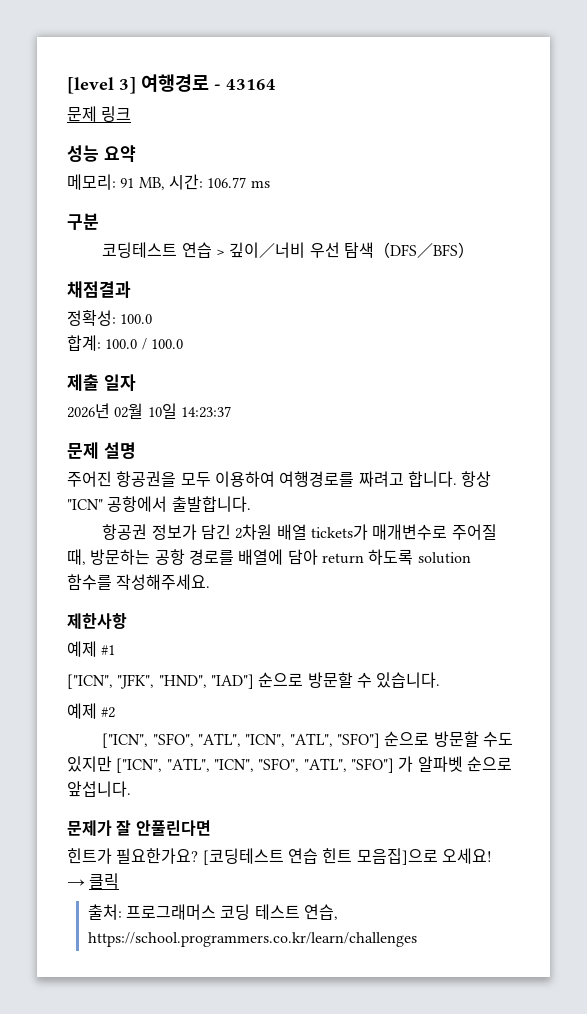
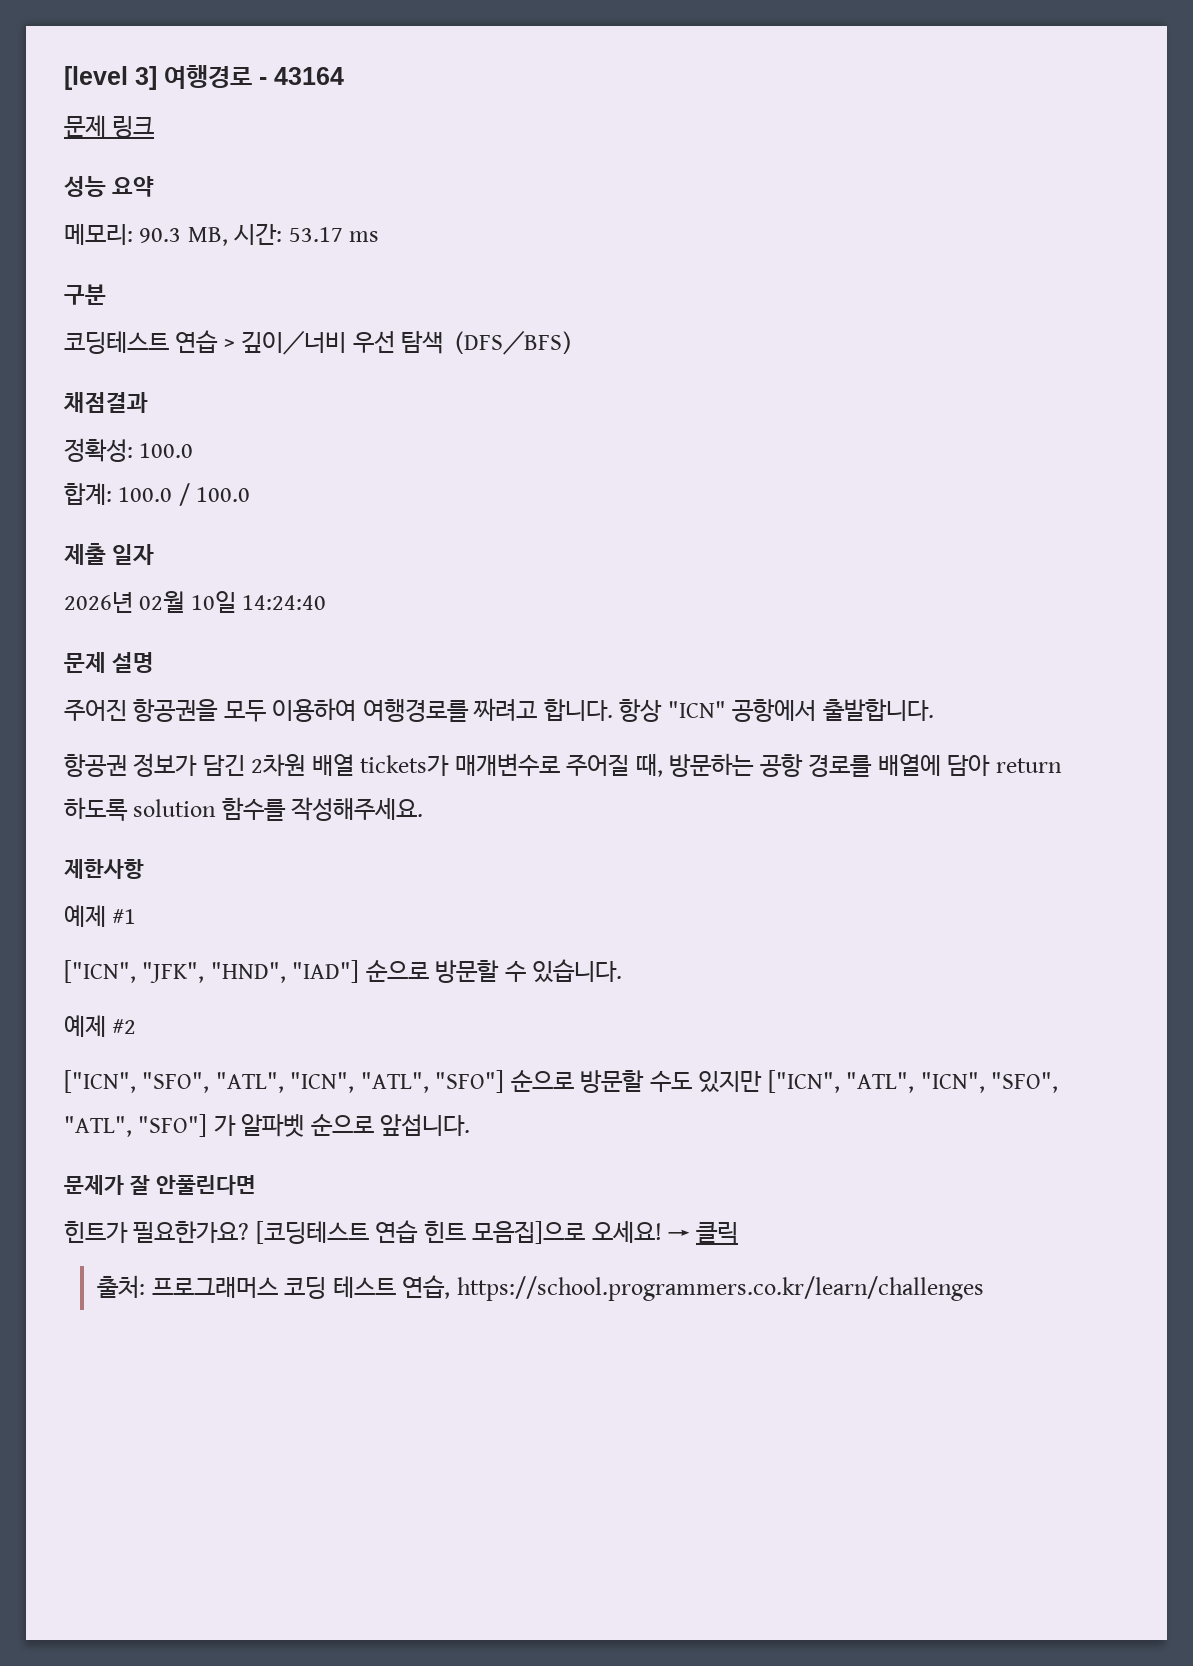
[120,178,135,188] 91 -> [139,228,182,243] 90.3
[207,177,247,188] 106.77 -> [288,227,343,242] 53.17
[180,406,231,418] 14:23:37 -> [242,595,327,610] 14:24:40

